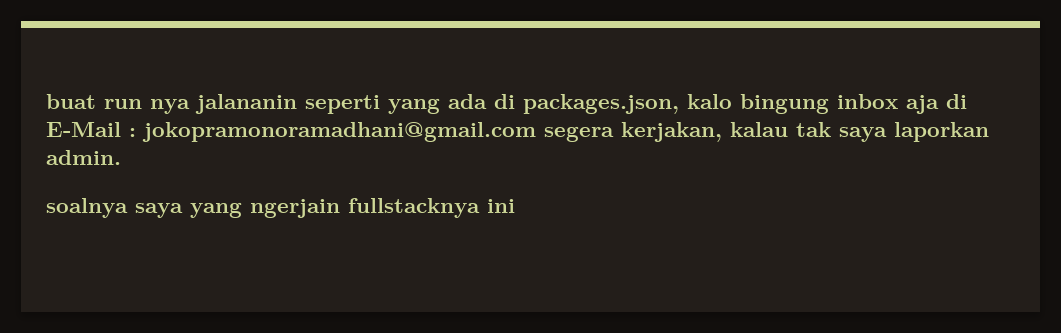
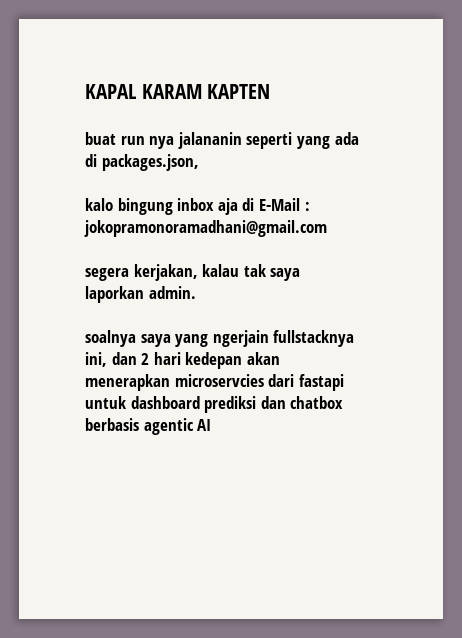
(46, 101) none -> [85,84,271,99] KAPAL KARAM KAPTEN //
(679, 104) none -> (199, 162) //
(536, 132) none -> (327, 228) //
[487,199,515,213] ini -> [85,352,280,369] [85,374,344,391] [85,396,344,413] [85,418,212,435] ini, dan 2 hari kedepan akan menerapkan microservcies dari fastapi untuk dashboard prediksi dan chatbox berbasis agentic AI

